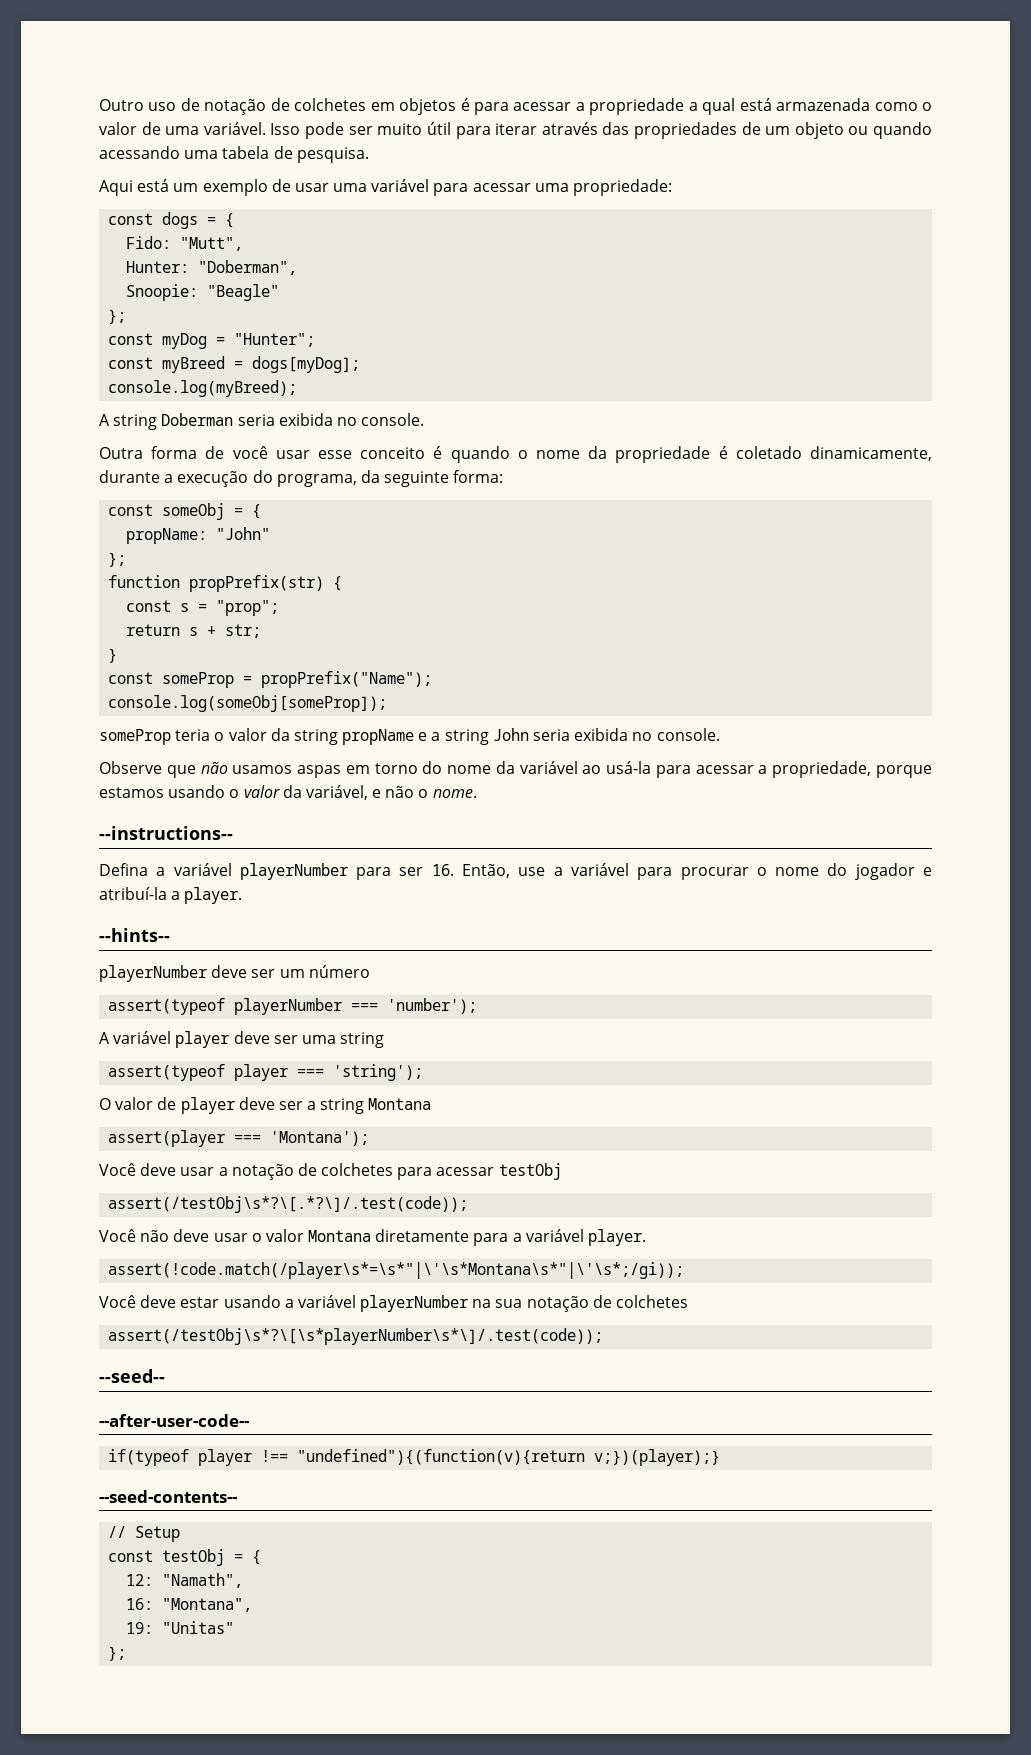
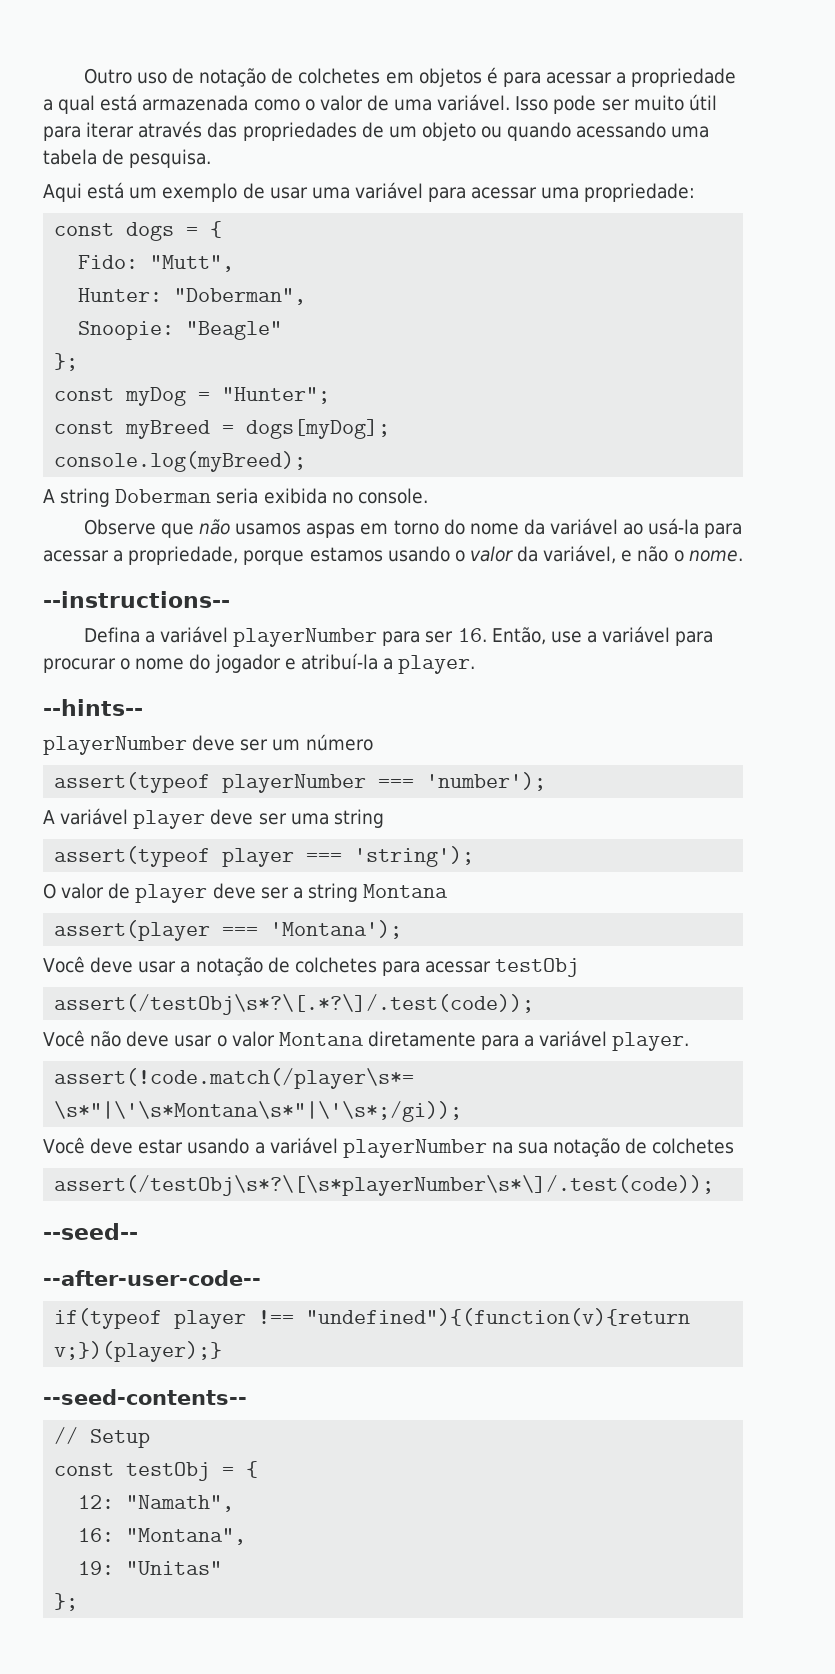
[99,446,933,463] [99,470,504,487] [108,503,262,520] [126,527,271,544] [108,552,127,567] [108,575,343,592] [126,600,280,616] [126,624,262,638] [108,648,118,663] [108,671,433,688] [108,695,388,712] [99,728,720,745] // Outra forma de você usar esse conceito é quando o nome da propriedade é coletado dinamicamente, durante a execução do programa, da seguinte forma: // const someObj = { // propName: "John" // }; // function propPrefix(str) { // const s = "prop"; // return s + str; // } // const someProp = propPrefix("Name"); // console.log(someObj[someProp]); // someProp teria o valor da string propName e a string John seria exibida no console. -> (428, 496) none

